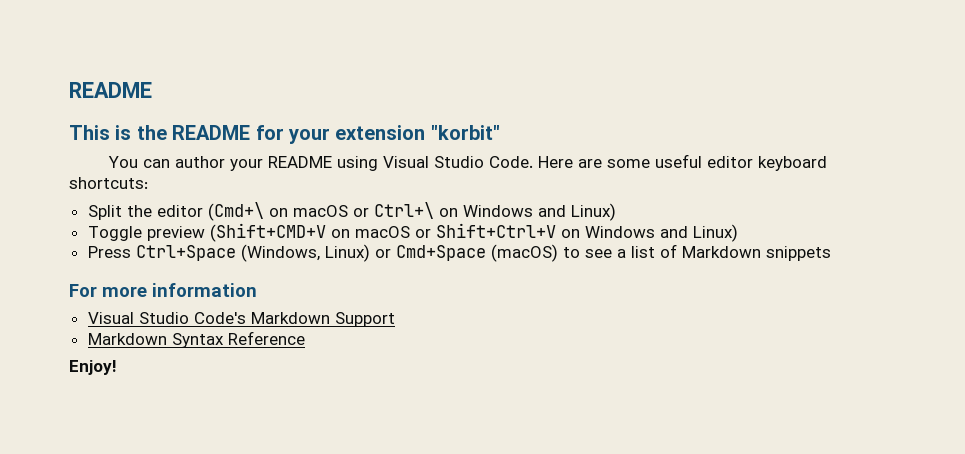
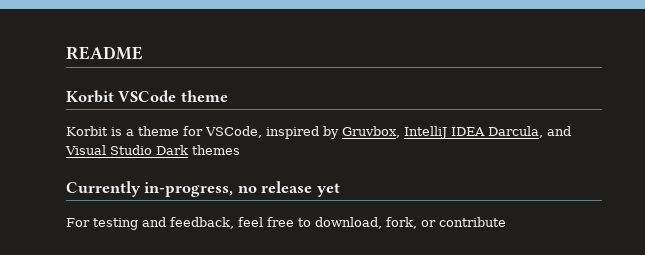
[69,125,500,144] [107,154,827,171] [69,177,148,189] [87,202,616,221] [87,223,738,242] [87,244,831,262] [69,283,257,297] [87,312,395,327] [87,331,305,348] [69,360,116,375] This is the README for your extension "korbit" // You can author your README using Visual Studio Code. Here are some useful editor keyboard shortcuts: // Split the editor (Cmd+\ on macOS or Ctrl+\ on Windows and Linux) // Toggle preview (Shift+CMD+V on macOS or Shift+Ctrl+V on Windows and Linux) // Press Ctrl+Space (Windows, Linux) or Cmd+Space (macOS) to see a list of Markdown snippets // For more information // Visual Studio Code's Markdown Support // Markdown Syntax Reference // Enjoy! -> [66,90,228,103] [66,126,571,139] [65,145,240,155] [66,181,340,197] [66,217,506,230] Korbit VSCode theme // Korbit is a theme for VSCode, inspired by Gruvbox, IntelliJ IDEA Darcula, and Visual Studio Dark themes // Currently in-progress, no release yet // For testing and feedback, feel free to download, fork, or contribute

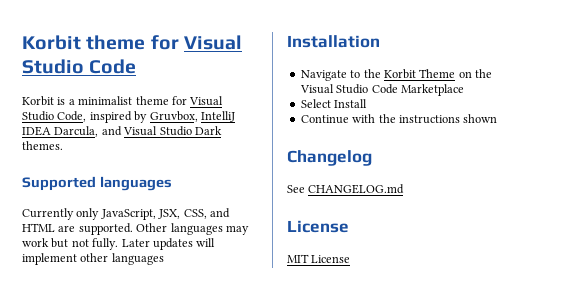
[66,46,143,60] [66,90,228,103] README // Korbit VSCode theme -> [22,35,242,50] [22,59,137,74] Korbit theme for Visual Studio Code
[138,126,262,138] theme for VSCode, -> [78,96,224,106] [22,111,87,122] minimalist theme for Visual Studio Code,
[192,145,240,155] [66,181,340,197] [66,217,506,230] themes // Currently in-progress, no release yet // For testing and feedback, feel free to download, fork, or contribute -> [22,141,63,150] [22,176,172,191] [22,208,230,220] [22,223,249,235] [22,238,216,250] [22,253,164,265] [287,35,380,48] [300,69,492,81] [299,84,464,96] [300,99,368,108] [300,114,498,124] [287,150,372,166] [287,184,405,194] [287,220,349,233] [287,254,351,263] themes. // Supported languages // Currently only JavaScript, JSX, CSS, and HTML are supported. Other languages may work but not fully. Later updates will implement other languages // Installation // Navigate to the Korbit Theme on the Visual Studio Code Marketplace // Select Install // Continue with the instructions shown // Changelog // See CHANGELOG.md // License // MIT License

